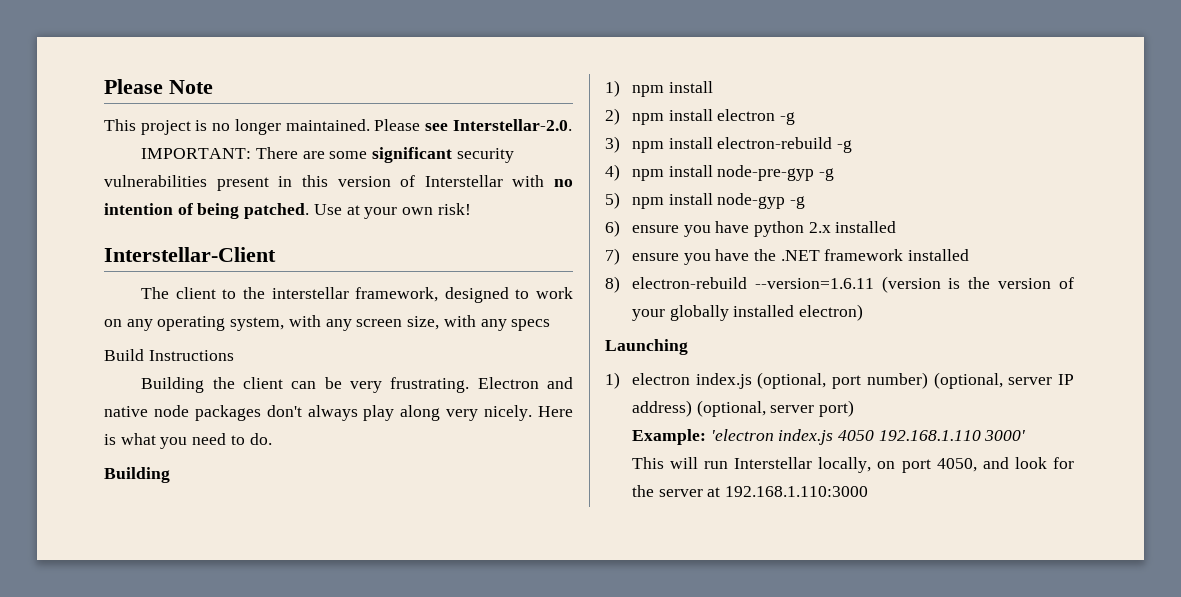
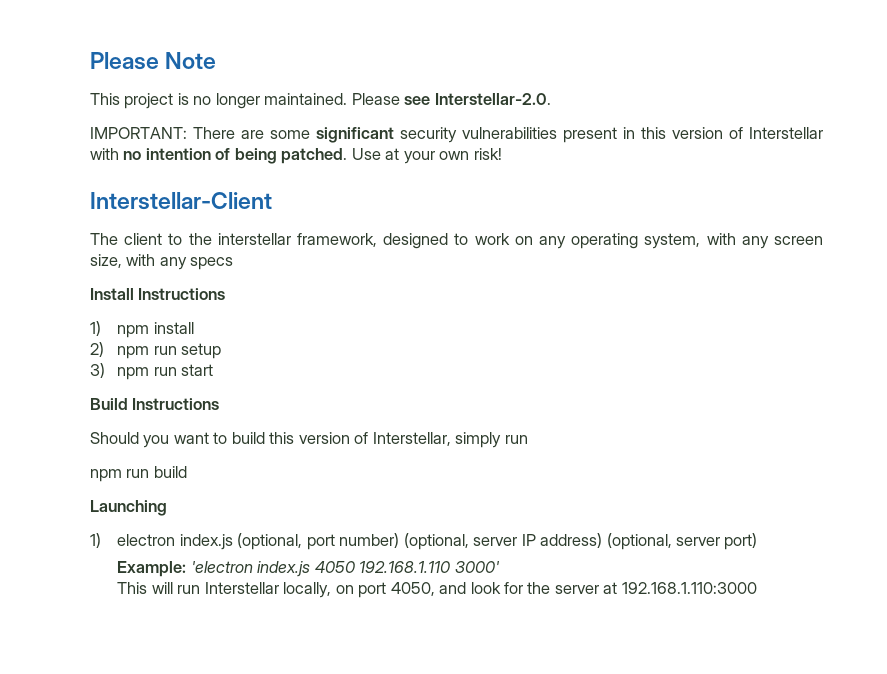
[104,349,234,361] [141,377,573,393] [104,405,574,421] [104,433,272,449] [104,467,170,483] Build Instructions // Building the client can be very frustrating. Electron and native node packages don't always play along very nicely. Here is what you need to do. // Building -> [90,288,226,300] Install Instructions
[668,109,796,125] install electron -g -> [153,343,222,359] run setup
[668,137,853,153] [605,164,835,181] [605,192,806,209] [605,220,897,237] [605,248,970,265] [605,276,1074,293] [631,304,864,321] install electron-rebuild -g // 4) npm install node-pre-gyp -g // 5) npm install node-gyp -g // 6) ensure you have python 2.x installed // 7) ensure you have the .NET framework installed // 8) electron-rebuild --version=1.6.11 (version is the version of your globally installed electron) -> [153,364,214,376] [90,398,220,410] [90,432,528,448] [90,466,187,482] run start // Build Instructions // Should you want to build this version of Interstellar, simply run // npm run build

